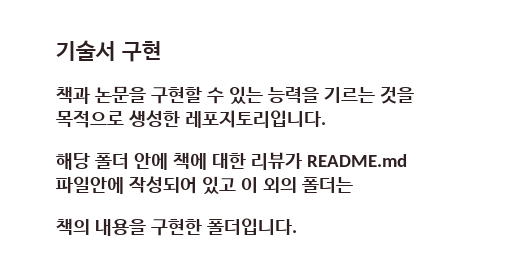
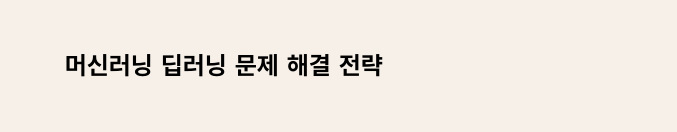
[56,40,162,62] [56,86,414,104] [56,110,326,128] [56,152,407,170] [56,176,353,194] [56,218,297,236] 기술서 구현 // 책과 논문을 구현할 수 있는 능력을 기르는 것을 목적으로 생성한 레포지토리입니다. // 해당 폴더 안에 책에 대한 리뷰가 README.md 파일안에 작성되어 있고 이 외의 폴더는 // 책의 내용을 구현한 폴더입니다. -> [65,54,383,77] 머신러닝 딥러닝 문제 해결 전략

